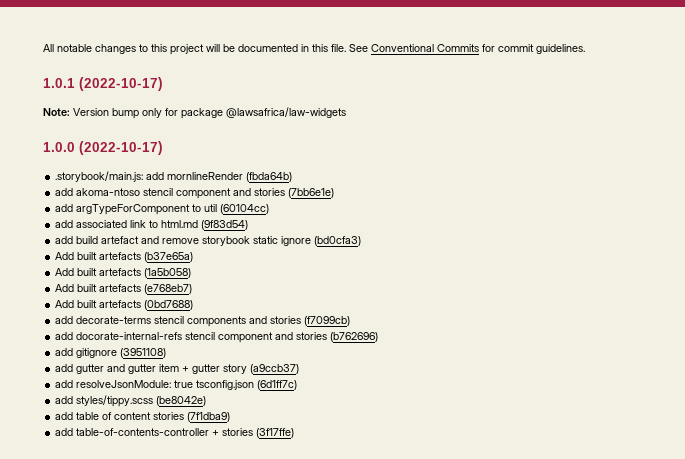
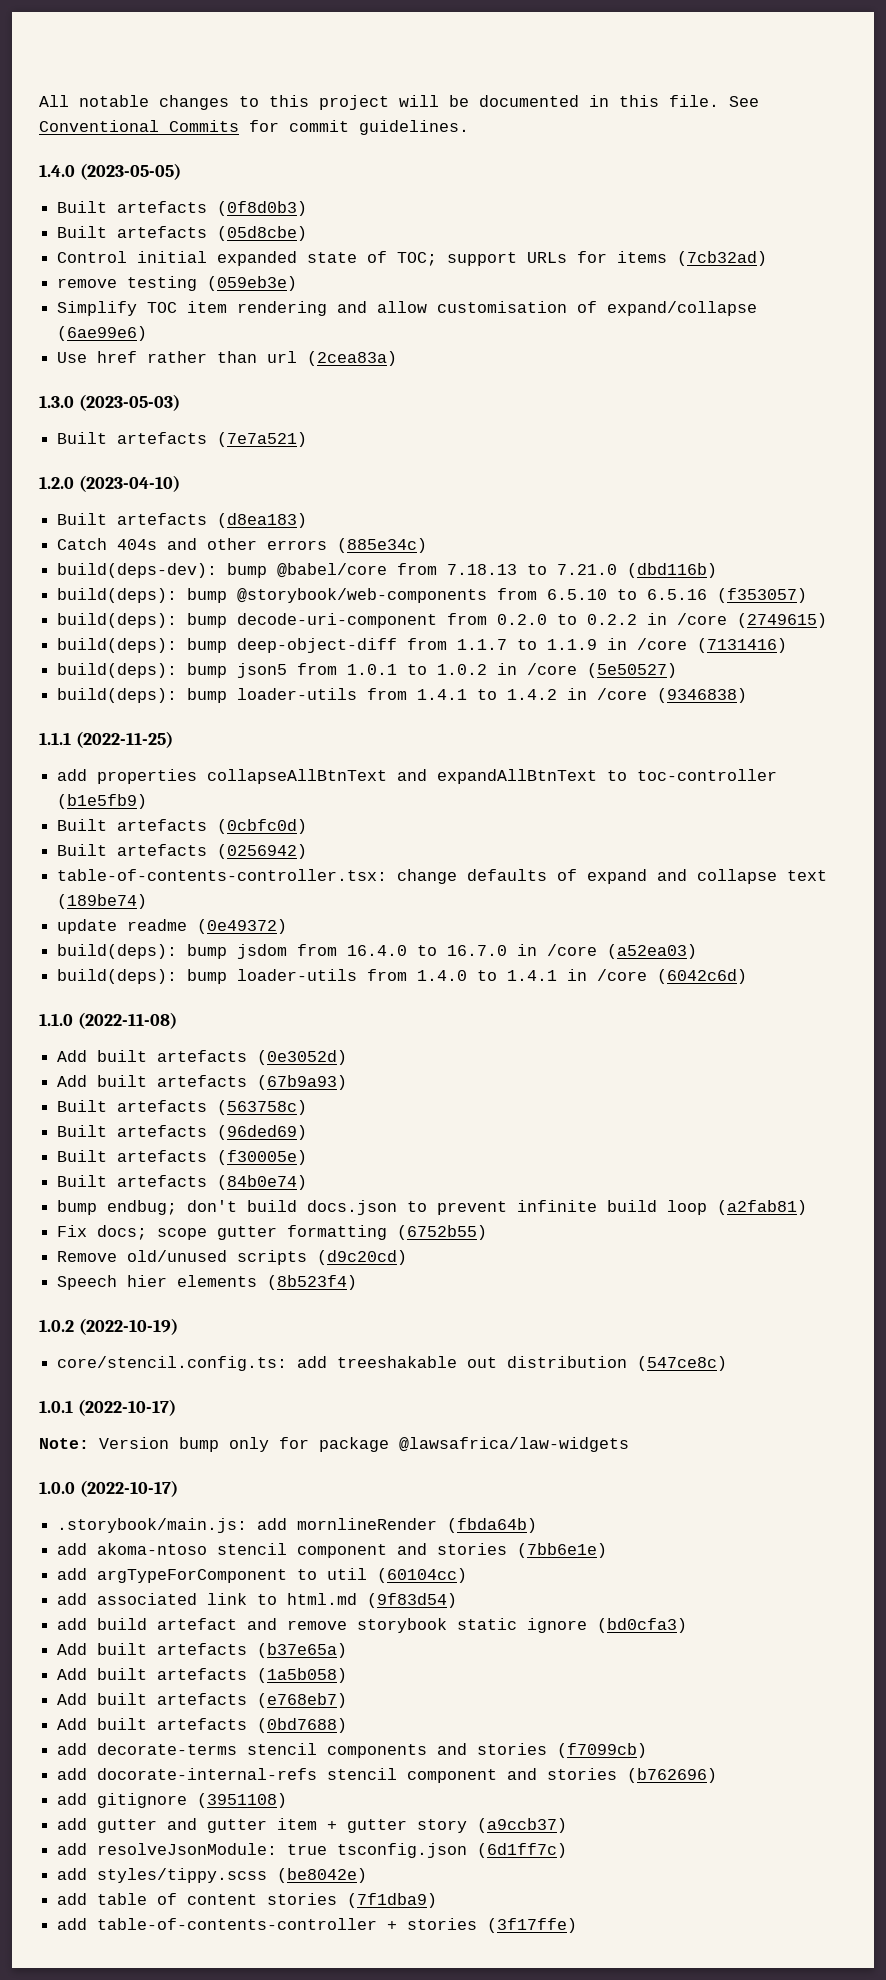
(585, 49) none -> [39,163,181,180] [57,201,308,216] [57,226,308,241] [57,251,768,266] [57,276,298,291] [57,301,758,316] [57,326,148,341] [57,351,398,366] [39,394,180,411] [57,432,308,447] [39,475,180,492] [57,513,308,528] [57,538,428,553] [57,563,718,578] [57,588,808,603] [57,613,828,628] [57,638,788,653] [57,663,678,678] [57,688,748,703] [39,731,173,748] [57,769,778,784] [57,794,148,809] [57,819,308,834] [57,844,308,859] [57,869,828,884] [57,894,148,909] [57,919,288,934] [57,944,698,959] [57,969,748,984] [39,1012,177,1029] [57,1050,348,1065] [57,1075,348,1090] [57,1100,308,1115] [57,1125,308,1140] [57,1150,308,1165] [57,1175,308,1190] [57,1200,808,1215] [57,1225,488,1240] [57,1250,408,1265] [57,1275,358,1290] [39,1318,178,1335] [57,1356,728,1371] // 1.4.0 (2023-05-05) // Built artefacts (0f8d0b3) // Built artefacts (05d8cbe) // Control initial expanded state of TOC; support URLs for items (7cb32ad) // remove testing (059eb3e) // Simplify TOC item rendering and allow customisation of expand/collapse (6ae99e6) // Use href rather than url (2cea83a) // 1.3.0 (2023-05-03) // Built artefacts (7e7a521) // 1.2.0 (2023-04-10) // Built artefacts (d8ea183) // Catch 404s and other errors (885e34c) // build(deps-dev): bump @babel/core from 7.18.13 to 7.21.0 (dbd116b) // build(deps): bump @storybook/web-components from 6.5.10 to 6.5.16 (f353057) // build(deps): bump decode-uri-component from 0.2.0 to 0.2.2 in /core (2749615) // build(deps): bump deep-object-diff from 1.1.7 to 1.1.9 in /core (7131416) // build(deps): bump json5 from 1.0.1 to 1.0.2 in /core (5e50527) // build(deps): bump loader-utils from 1.4.1 to 1.4.2 in /core (9346838) // 1.1.1 (2022-11-25) // add properties collapseAllBtnText and expandAllBtnText to toc-controller (b1e5fb9) // Built artefacts (0cbfc0d) // Built artefacts (0256942) // table-of-contents-controller.tsx: change defaults of expand and collapse text (189be74) // update readme (0e49372) // build(deps): bump jsdom from 16.4.0 to 16.7.0 in /core (a52ea03) // build(deps): bump loader-utils from 1.4.0 to 1.4.1 in /core (6042c6d) // 1.1.0 (2022-11-08) // Add built artefacts (0e3052d) // Add built artefacts (67b9a93) // Built artefacts (563758c) // Built artefacts (96ded69) // Built artefacts (f30005e) // Built artefacts (84b0e74) // bump endbug; don't build docs.json to prevent infinite build loop (a2fab81) // Fix docs; scope gutter formatting (6752b55) // Remove old/unused scripts (d9c20cd) // Speech hier elements (8b523f4) // 1.0.2 (2022-10-19) // core/stencil.config.ts: add treeshakable out distribution (547ce8c)

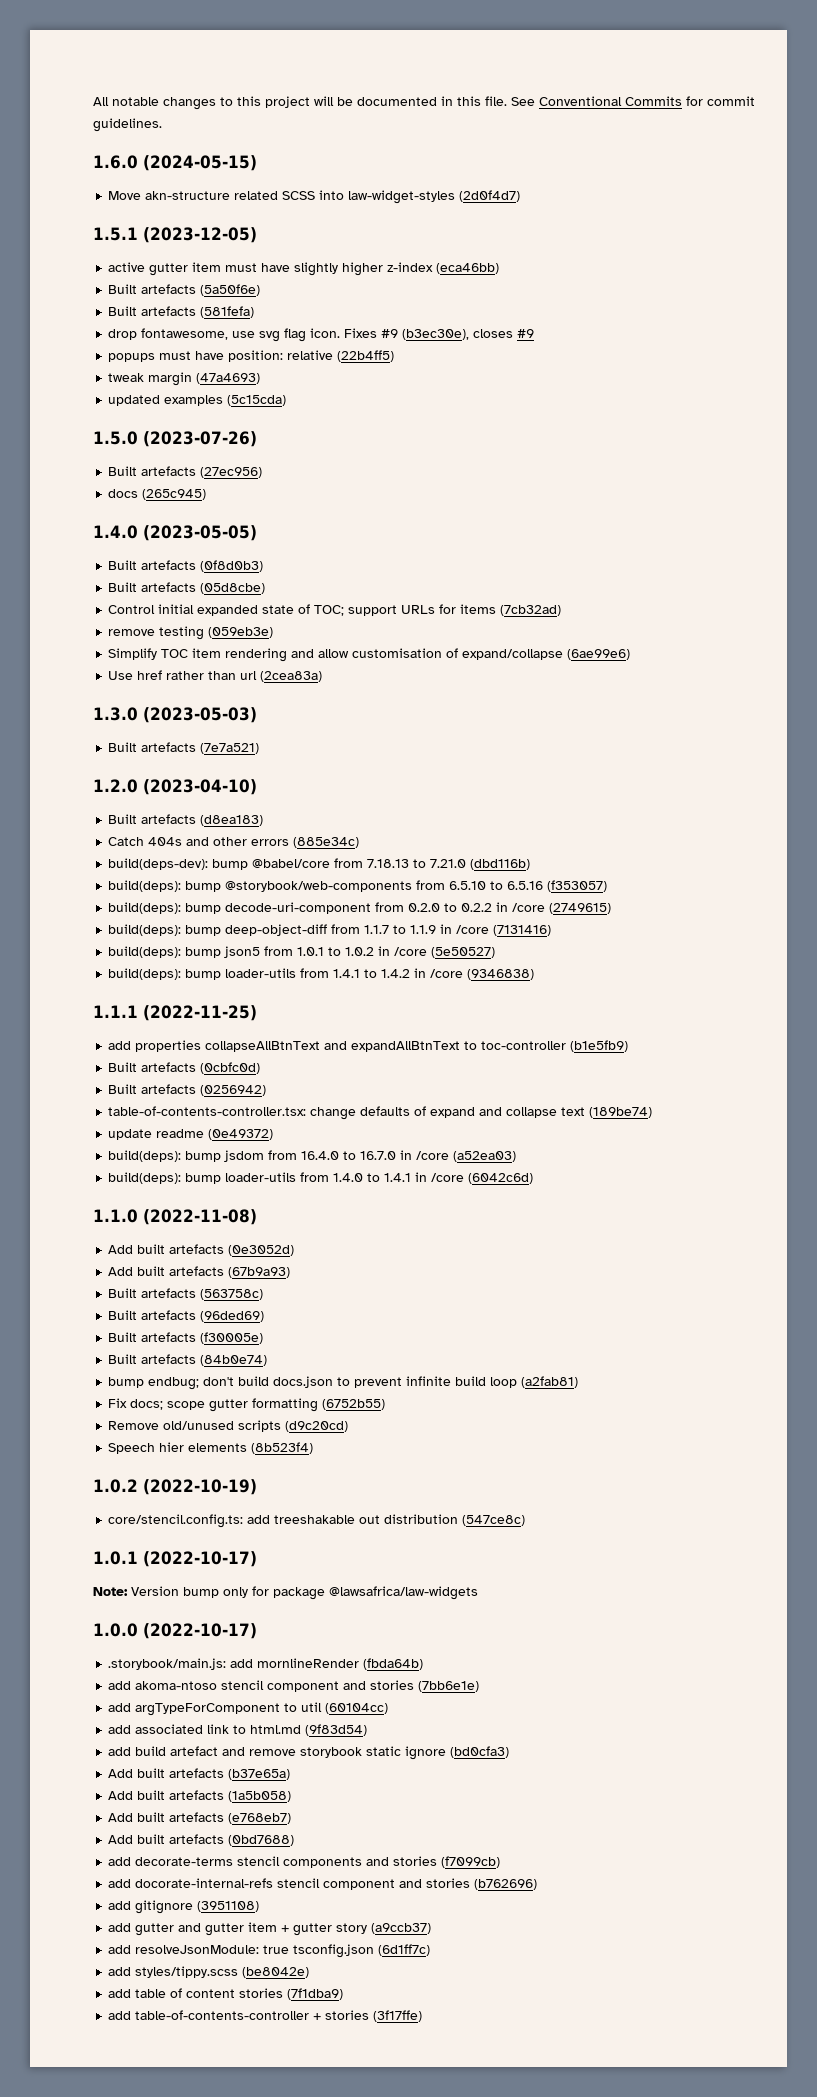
(469, 127) none -> [93,155,257,171] [108,190,521,204] [93,227,257,243] [108,262,500,276] [108,284,261,296] [108,306,255,318] [108,328,535,342] [108,350,395,362] [108,372,261,386] [108,395,287,406] [93,431,257,447] [108,466,263,478] [108,489,207,500] // 1.6.0 (2024-05-15) // Move akn-structure related SCSS into law-widget-styles (2d0f4d7) // 1.5.1 (2023-12-05) // active gutter item must have slightly higher z-index (eca46bb) // Built artefacts (5a50f6e) // Built artefacts (581fefa) // drop fontawesome, use svg flag icon. Fixes #9 (b3ec30e), closes #9 // popups must have position: relative (22b4ff5) // tweak margin (47a4693) // updated examples (5c15cda) // 1.5.0 (2023-07-26) // Built artefacts (27ec956) // docs (265c945)

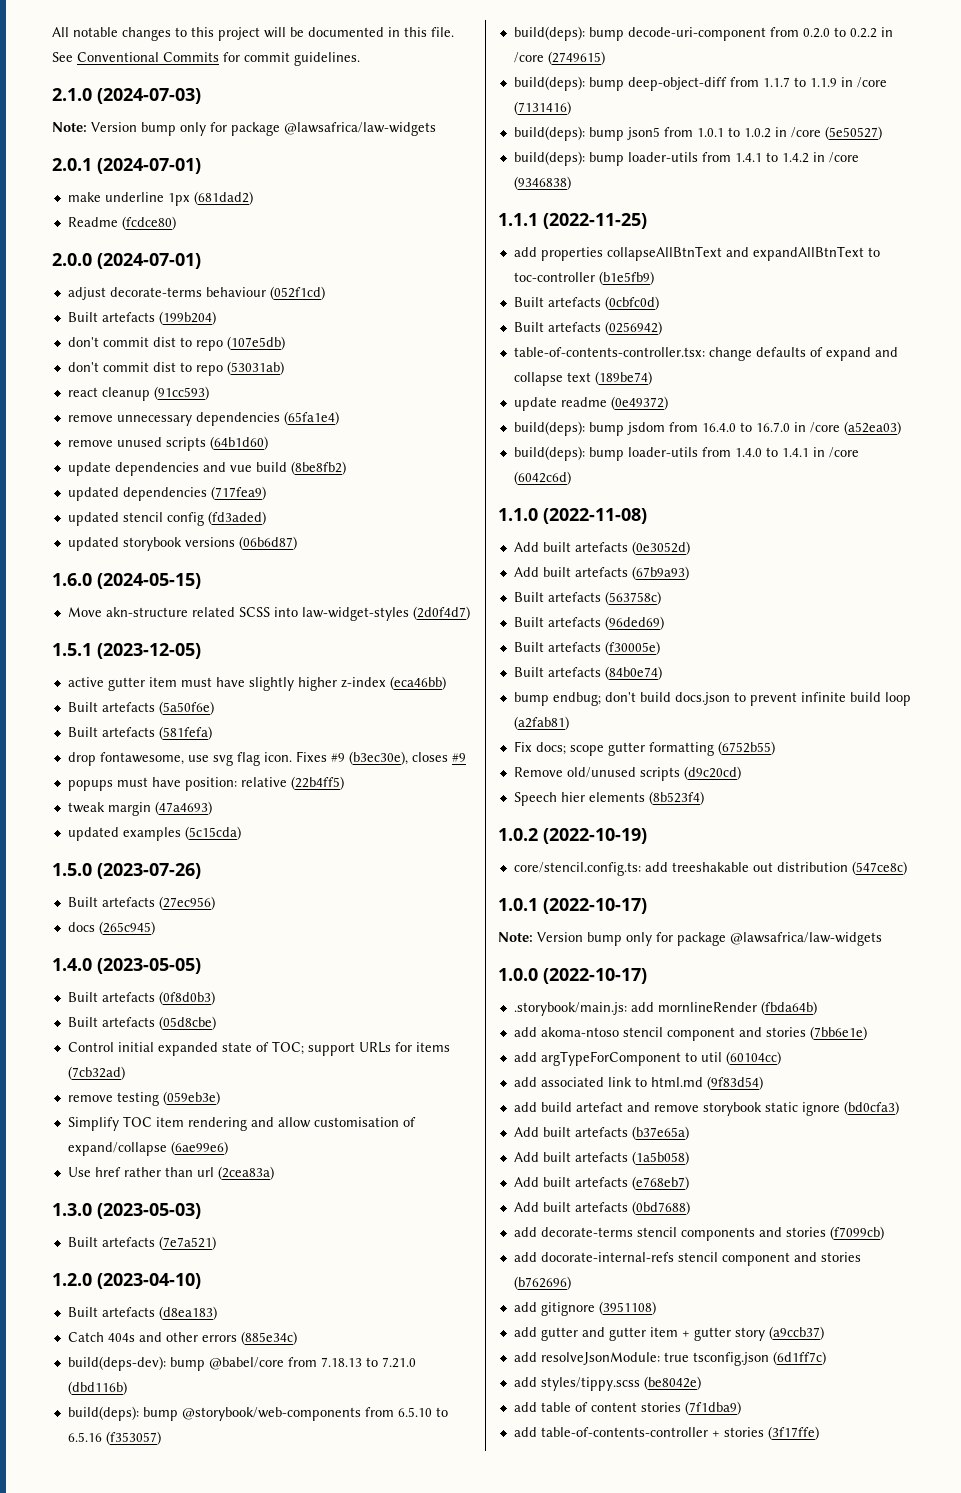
(162, 125) none -> [52,88,201,104] [52,122,436,136] [52,158,201,174] [67,191,253,206] [67,216,176,230] [52,253,201,269] [67,286,325,300] [67,311,216,325] [67,336,285,351] [67,361,284,376] [67,386,209,401] [67,411,339,426] [67,436,268,451] [67,461,346,476] [67,486,266,501] [67,511,266,526] [67,536,297,551] // 2.1.0 (2024-07-03) // Note: Version bump only for package @lawsafrica/law-widgets // 2.0.1 (2024-07-01) // make underline 1px (681dad2) // Readme (fcdce80) // 2.0.0 (2024-07-01) // adjust decorate-terms behaviour (052f1cd) // Built artefacts (199b204) // don't commit dist to repo (107e5db) // don't commit dist to repo (53031ab) // react cleanup (91cc593) // remove unnecessary dependencies (65fa1e4) // remove unused scripts (64b1d60) // update dependencies and vue build (8be8fb2) // updated dependencies (717fea9) // updated stencil config (fd3aded) // updated storybook versions (06b6d87)

